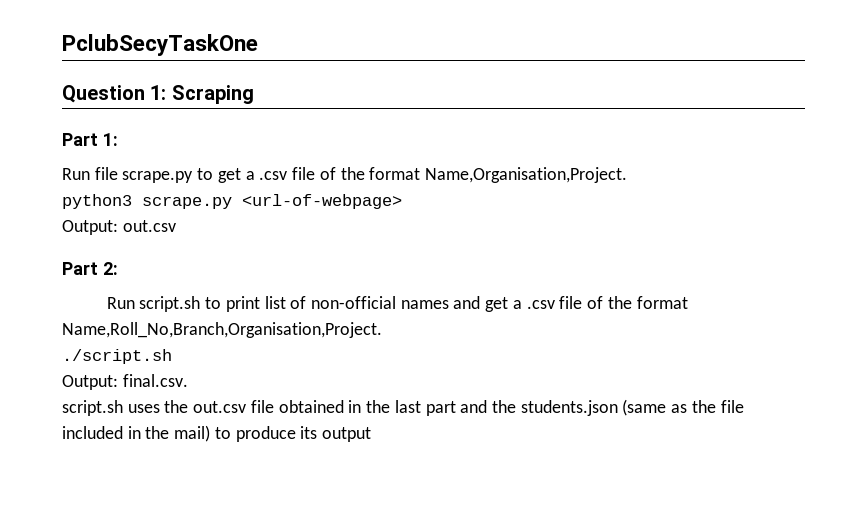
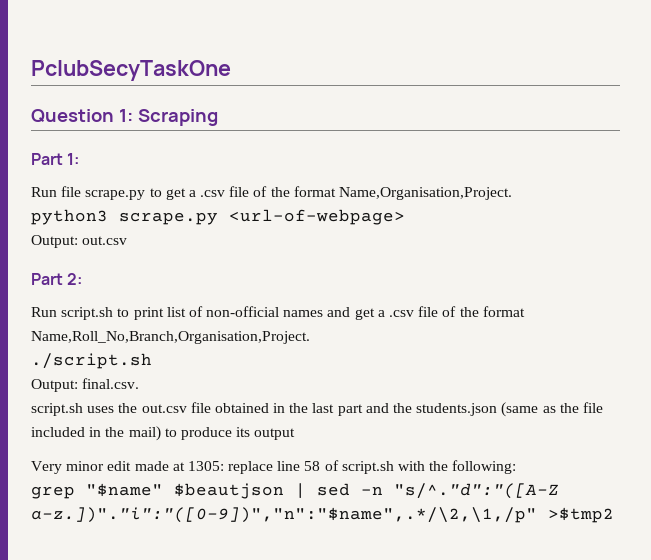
(372, 434) none -> [31,460,517,474] [31,483,559,499] [31,507,614,523] // Very minor edit made at 1305: replace line 58 of script.sh with the following: // grep "$name" $beautjson | sed -n "s/^."d":"([A-Z a-z.])"."i":"([0-9])","n":"$name",.*/\2,\1,/p" >$tmp2

